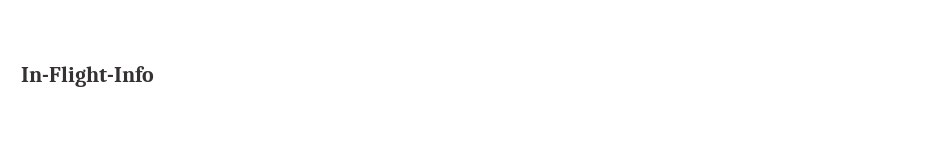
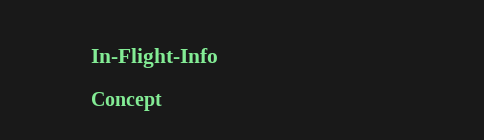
(154, 76) none -> [91,92,162,111] // Concept

